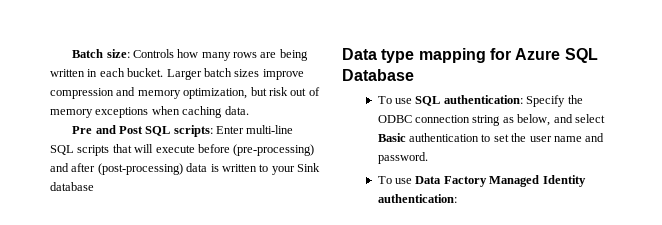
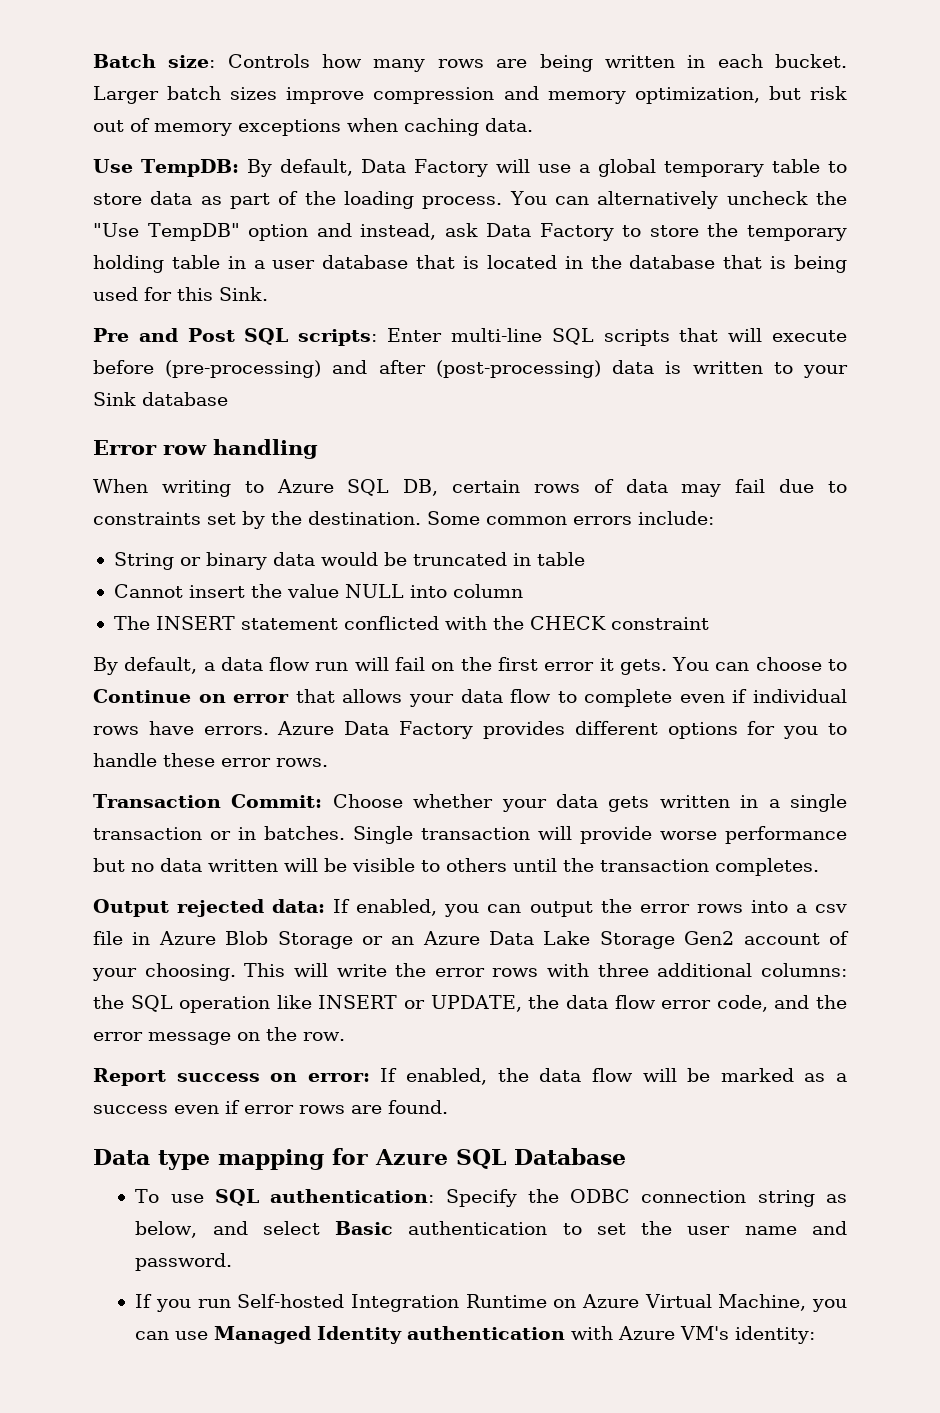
(249, 110) none -> [93,159,847,177] [93,191,847,209] [93,223,848,241] [93,255,847,273] [93,287,268,301] // Use TempDB: By default, Data Factory will use a global temporary table to store data as part of the loading process. You can alternatively uncheck the "Use TempDB" option and instead, ask Data Factory to store the temporary holding table in a user database that is located in the database that is being used for this Sink.
(94, 186) none -> [93,439,318,459] [93,479,847,497] [93,511,714,529] [113,552,585,570] [113,584,523,598] [113,616,709,630] [93,657,847,675] [93,689,848,707] [93,721,847,739] [93,753,328,767] [93,794,847,812] [93,826,847,844] [93,858,819,876] [93,899,848,917] [93,931,849,949] [92,963,847,981] [93,995,848,1013] [93,1027,345,1045] [93,1068,848,1086] [93,1100,448,1114] // Error row handling // When writing to Azure SQL DB, certain rows of data may fail due to constraints set by the destination. Some common errors include: // String or binary data would be truncated in table // Cannot insert the value NULL into column // The INSERT statement conflicted with the CHECK constraint // By default, a data flow run will fail on the first error it gets. You can choose to Continue on error that allows your data flow to complete even if individual rows have errors. Azure Data Factory provides different options for you to handle these error rows. // Transaction Commit: Choose whether your data gets written in a single transaction or in batches. Single transaction will provide worse performance but no data written will be visible to others until the transaction completes. // Output rejected data: If enabled, you can output the error rows into a csv file in Azure Blob Storage or an Azure Data Lake Storage Gen2 account of your choosing. This will write the error rows with three additional columns: the SQL operation like INSERT or UPDATE, the data flow error code, and the error message on the row. // Report success on error: If enabled, the data flow will be marked as a success even if error rows are found.
[377,175,586,187] [377,194,457,203] To use Data Factory Managed Identity authentication: -> [135,1294,847,1312] [135,1326,816,1344] If you run Self-hosted Integration Runtime on Azure Virtual Machine, you can use Managed Identity authentication with Azure VM's identity:

